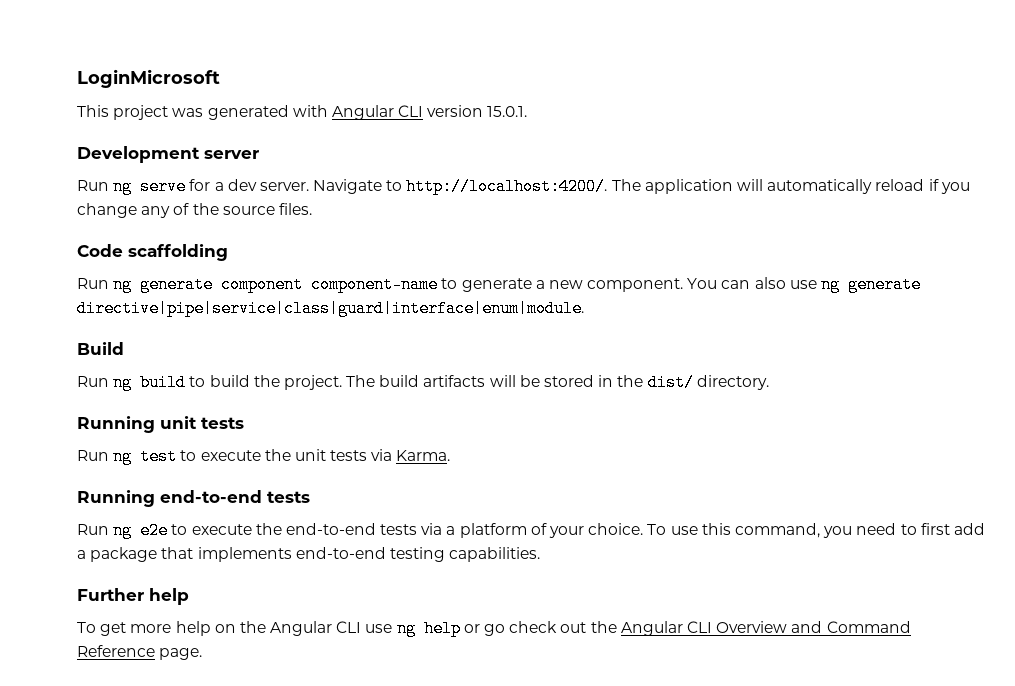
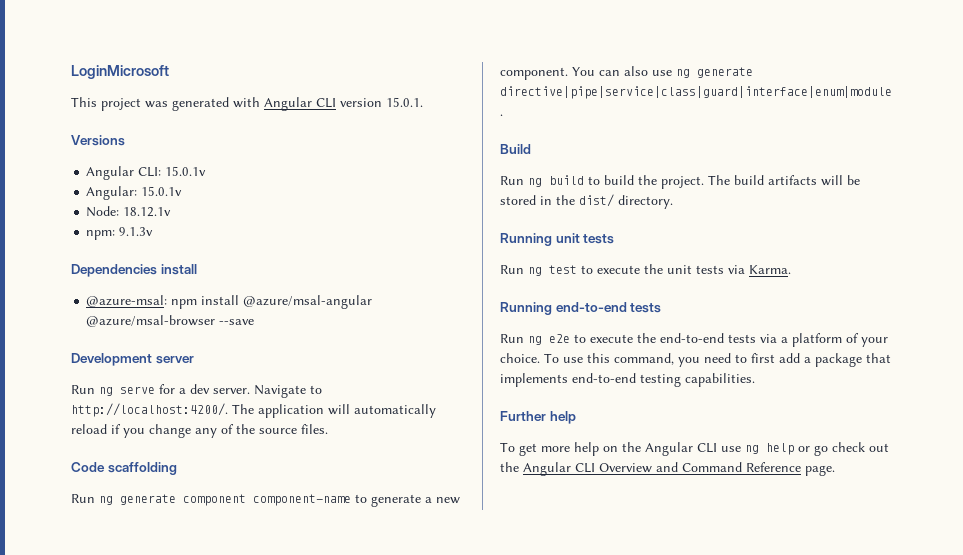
(528, 111) none -> [71,135,125,146] [86,166,207,180] [86,186,183,200] [86,206,172,217] [86,227,154,240] [71,264,197,277] [86,295,373,309] [86,315,255,327] // Versions // Angular CLI: 15.0.1v // Angular: 15.0.1v // Node: 18.12.1v // npm: 9.1.3v // Dependencies install // @azure-msal: npm install @azure/msal-angular @azure/msal-browser --save

